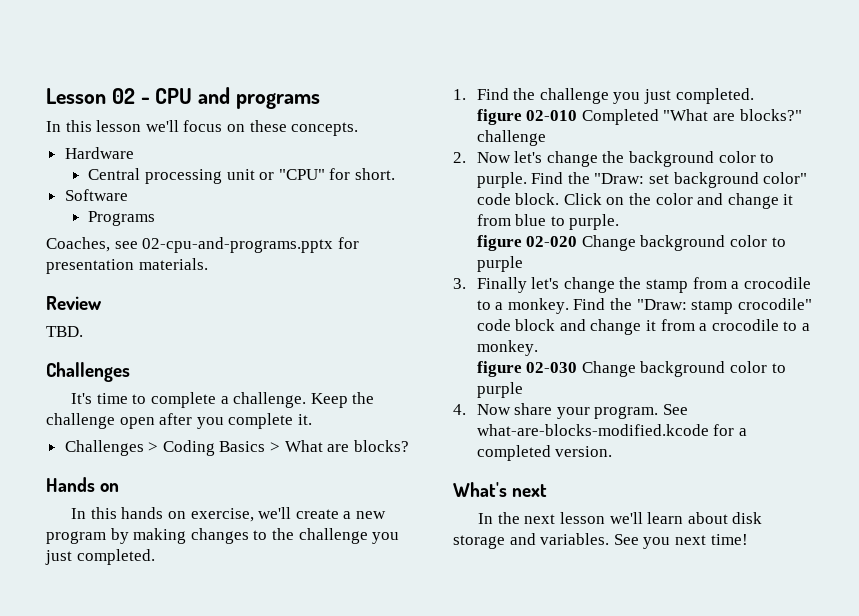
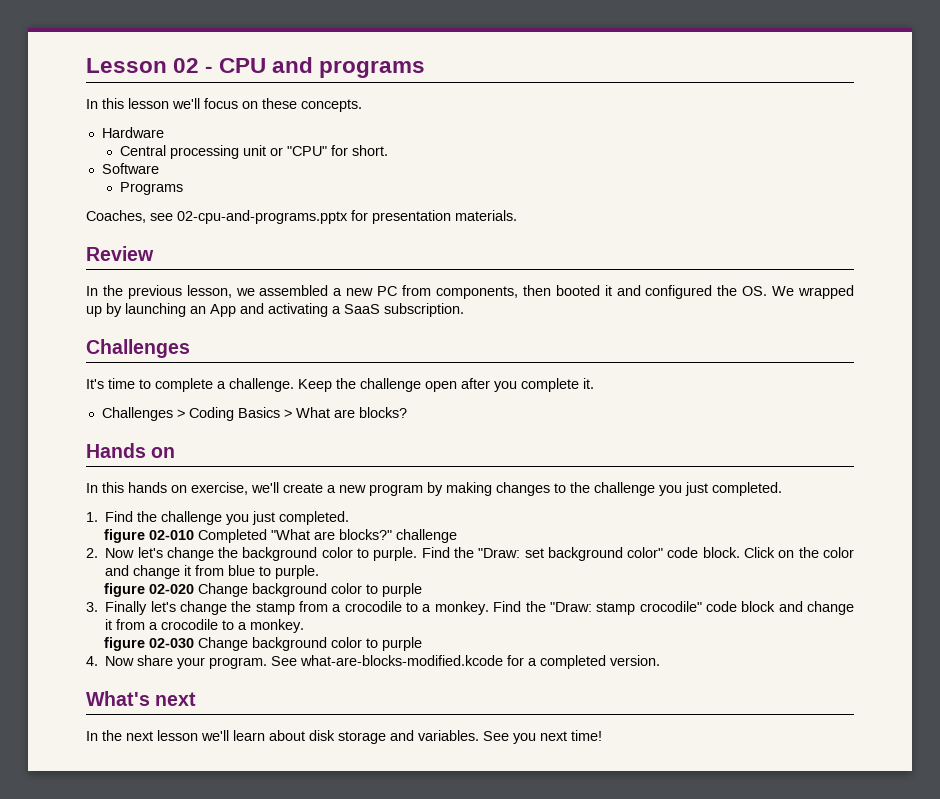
[46,326,83,337] TBD. -> [86,285,855,299] [86,303,464,317] In the previous lesson, we assembled a new PC from components, then booted it and configured the OS. We wrapped up by launching an App and activating a SaaS subscription.

